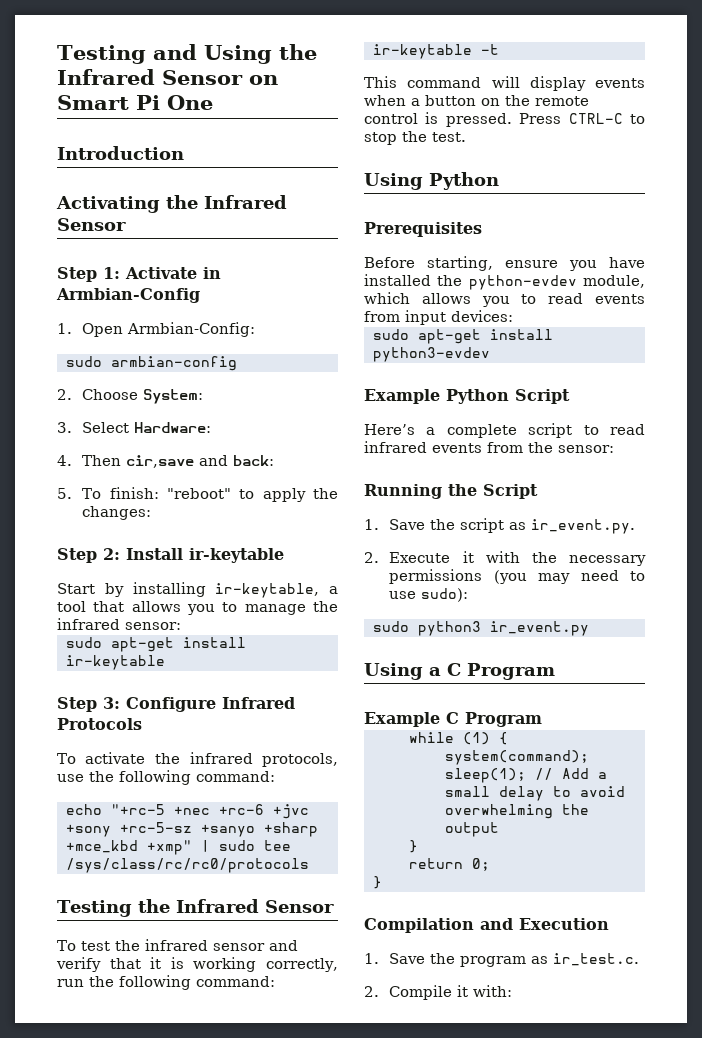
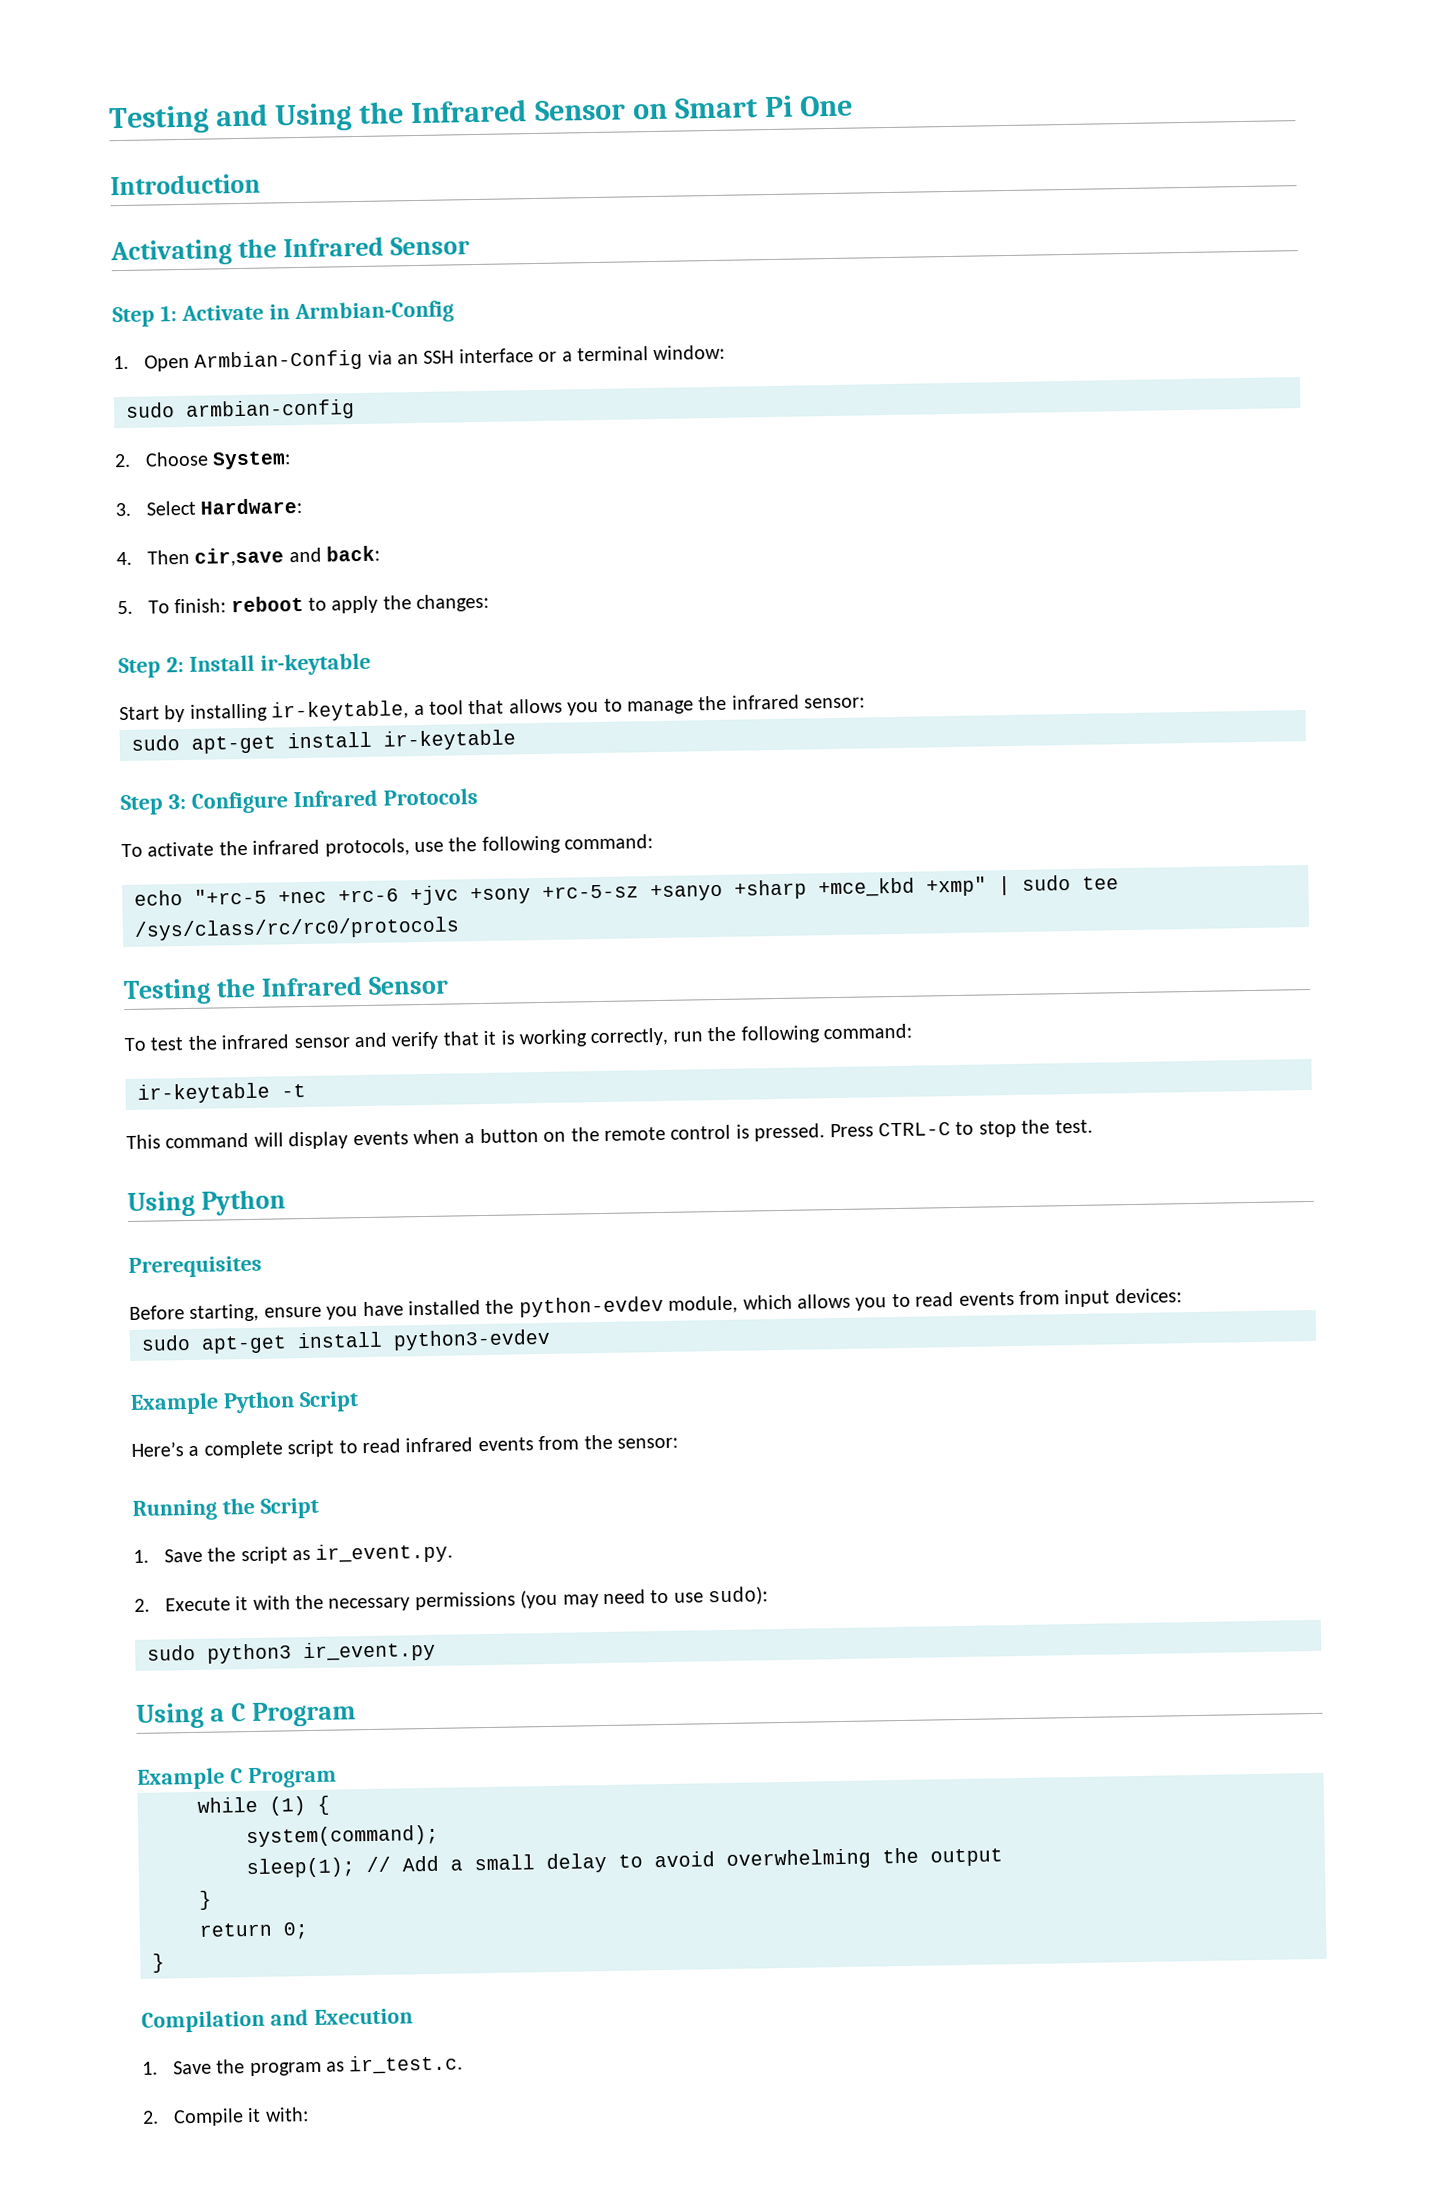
[127,322,256,337] Armbian-Config: -> [194,344,726,372] Armbian-Config via an SSH interface or a terminal window:
[166,488,231,499] "reboot" -> [230,595,304,613] reboot

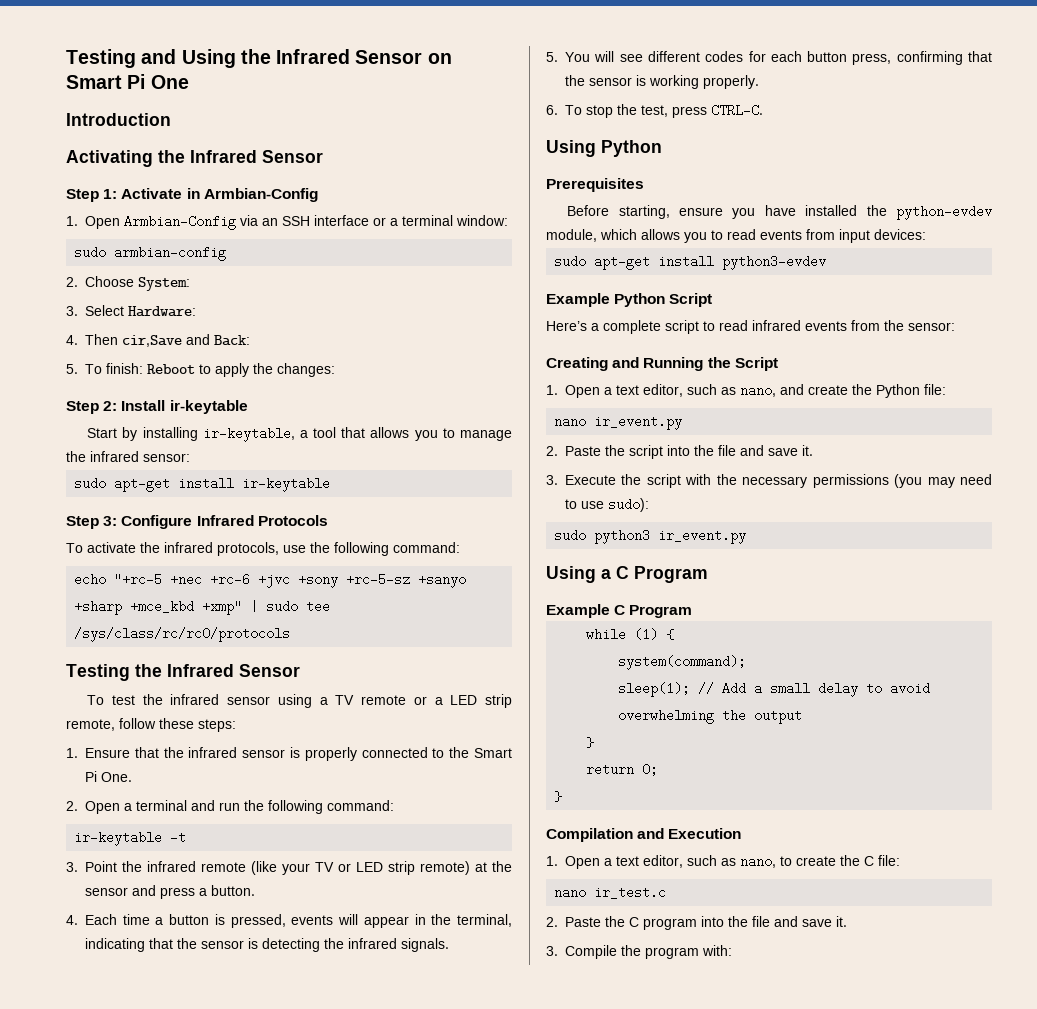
[194,545,380,567] cir,save and back: -> [122,334,250,347] cir,Save and Back:
[230,595,304,613] reboot -> [147,364,195,374] Reboot
[354,1027,669,1050] and verify that it is working correctly, -> [277,694,512,708] [66,718,236,732] [66,747,512,761] [85,771,132,782] [66,800,215,814] using a TV remote or a LED strip remote, follow these steps: // 1. Ensure that the infrared sensor is properly connected to the Smart Pi One. // 2. Open a terminal and
[126,1119,1093,1150] This command will display events when a button on the remote control is pressed. Press CTRL-C to stop the test. -> [66,861,512,875] [85,885,255,899] [66,914,513,928] [85,938,449,952] [546,51,992,65] [565,75,759,89] [546,104,763,118] 3. Point the infrared remote (like your TV or LED strip remote) at the sensor and press a button. // 4. Each time a button is pressed, events will appear in the terminal, indicating that the sensor is detecting the infrared signals. // 5. You will see different codes for each button press, confirming that the sensor is working properly. // 6. To stop the test, press CTRL-C.
(678, 1443) none -> [546,357,640,371] Creating and
[163,1542,454,1565] [134,1596,249,1612] Save the script as ir_event.py. // 2. Execute it -> [565,384,946,398] [554,415,683,430] [546,445,813,459] [546,474,681,488] Open a text editor, such as nano, and create the Python file: // nano ir_event.py // 2. Paste the script into the file and save it. // 3. Execute the script
[172,2054,464,2077] [142,2107,262,2127] Save the program as ir_test.c. // 2. Compile it -> [565,855,900,869] [554,886,667,899] [546,916,847,930] [546,945,699,959] Open a text editor, such as nano, to create the C file: // nano ir_test.c // 2. Paste the C program into the file and save it. // 3. Compile the program

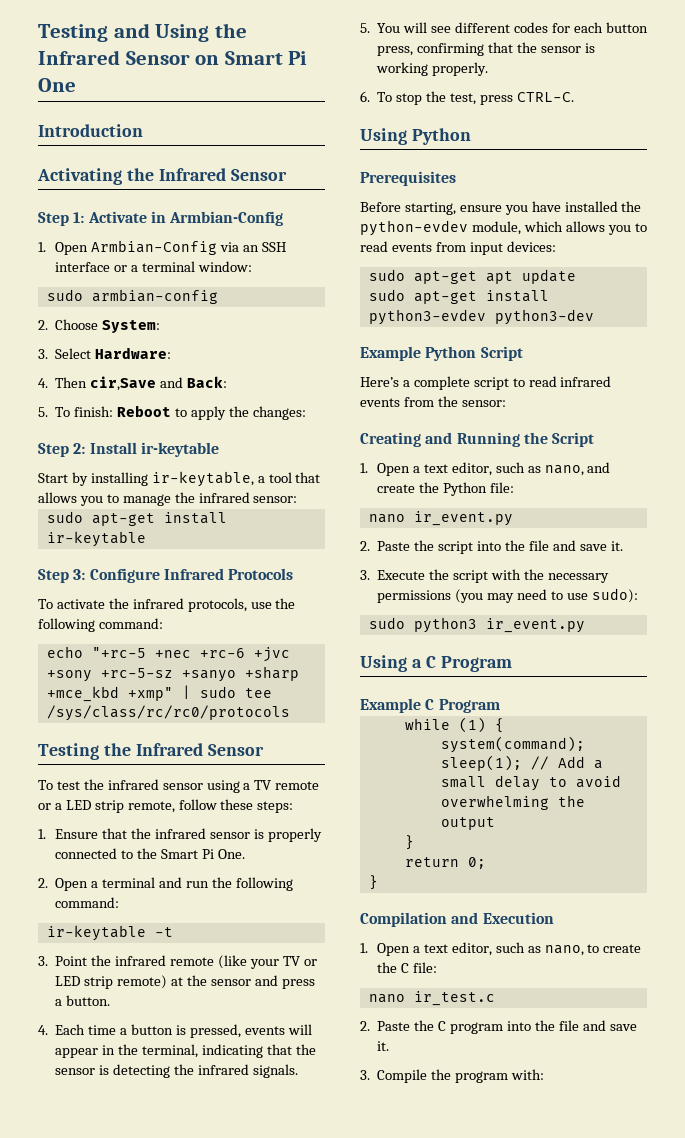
(926, 234) none -> [368,269,576,284] // sudo apt-get apt update
(827, 262) none -> [494,309,594,325] python3-dev

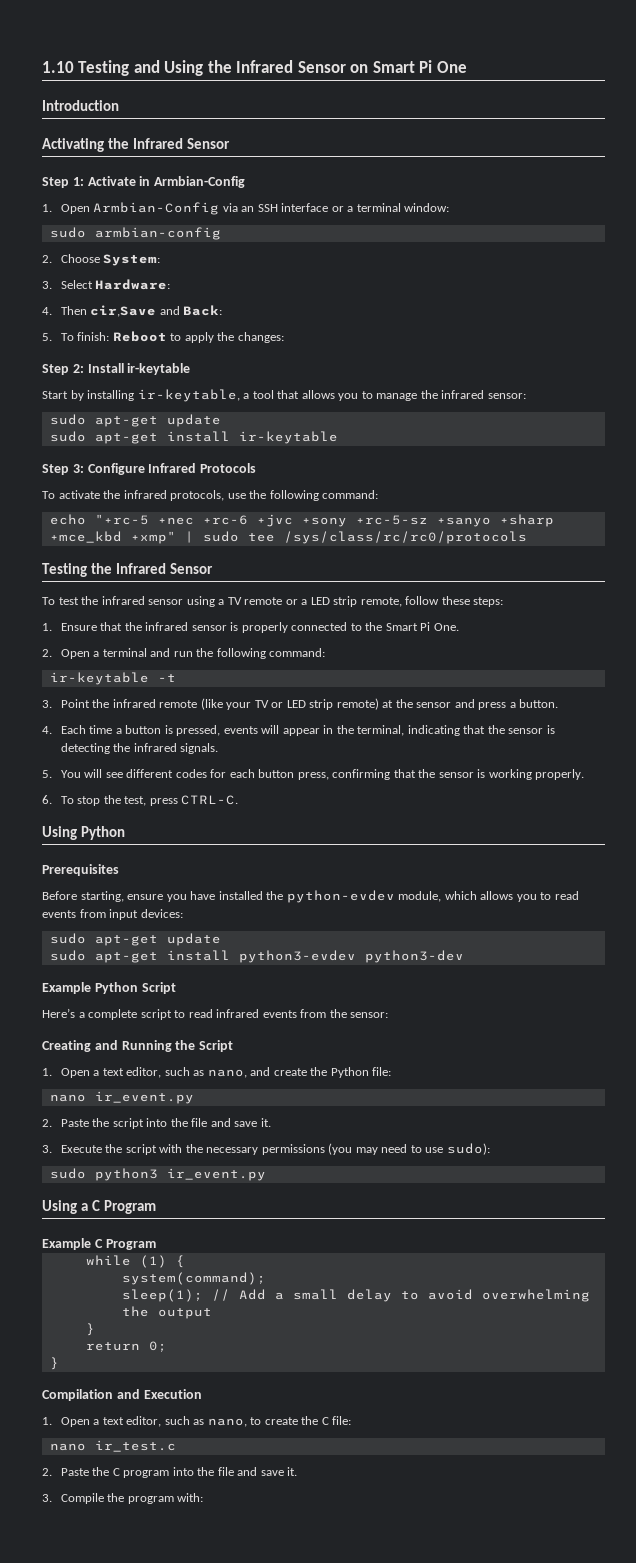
(38, 33) none -> [42,61,74,73] 1.10
(298, 499) none -> [49,414,221,427] // sudo apt-get update
[485,271,513,284] apt -> (158, 940) none

